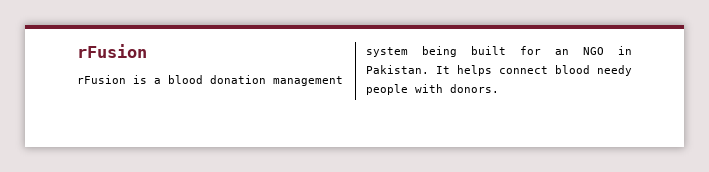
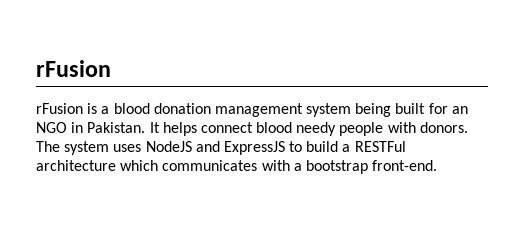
(499, 88) none -> [36,141,406,155] [36,160,438,174] The system uses NodeJS and ExpressJS to build a RESTFul architecture which communicates with a bootstrap front-end.

